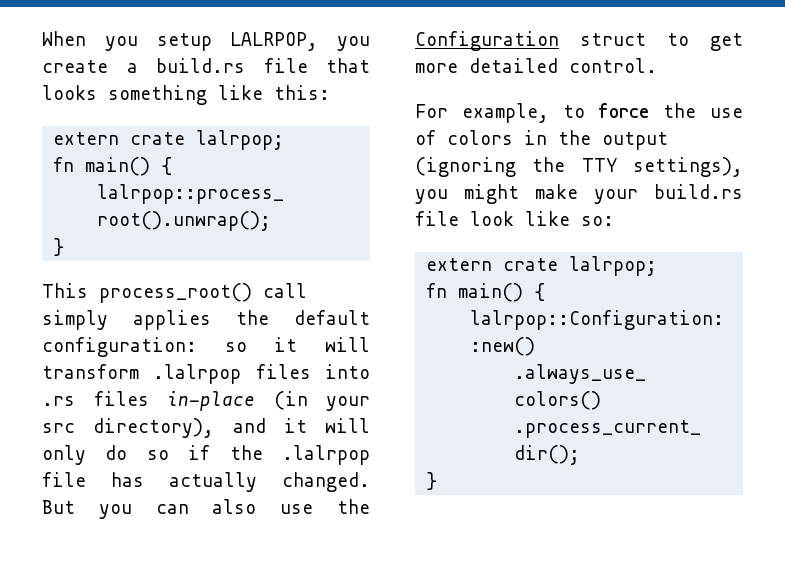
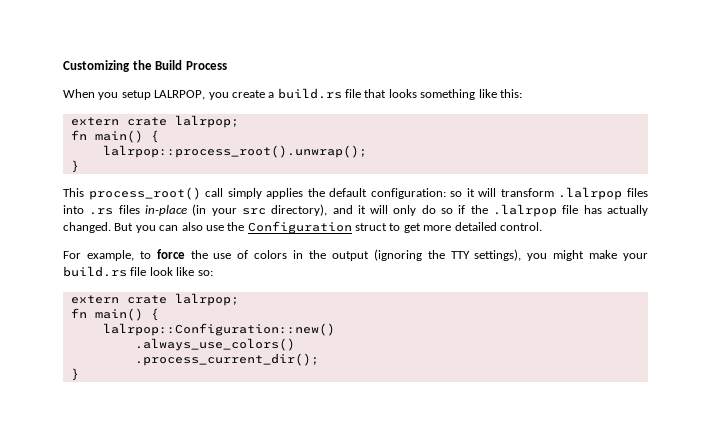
(42, 38) none -> [63,60,227,72] Customizing the Build Process //

